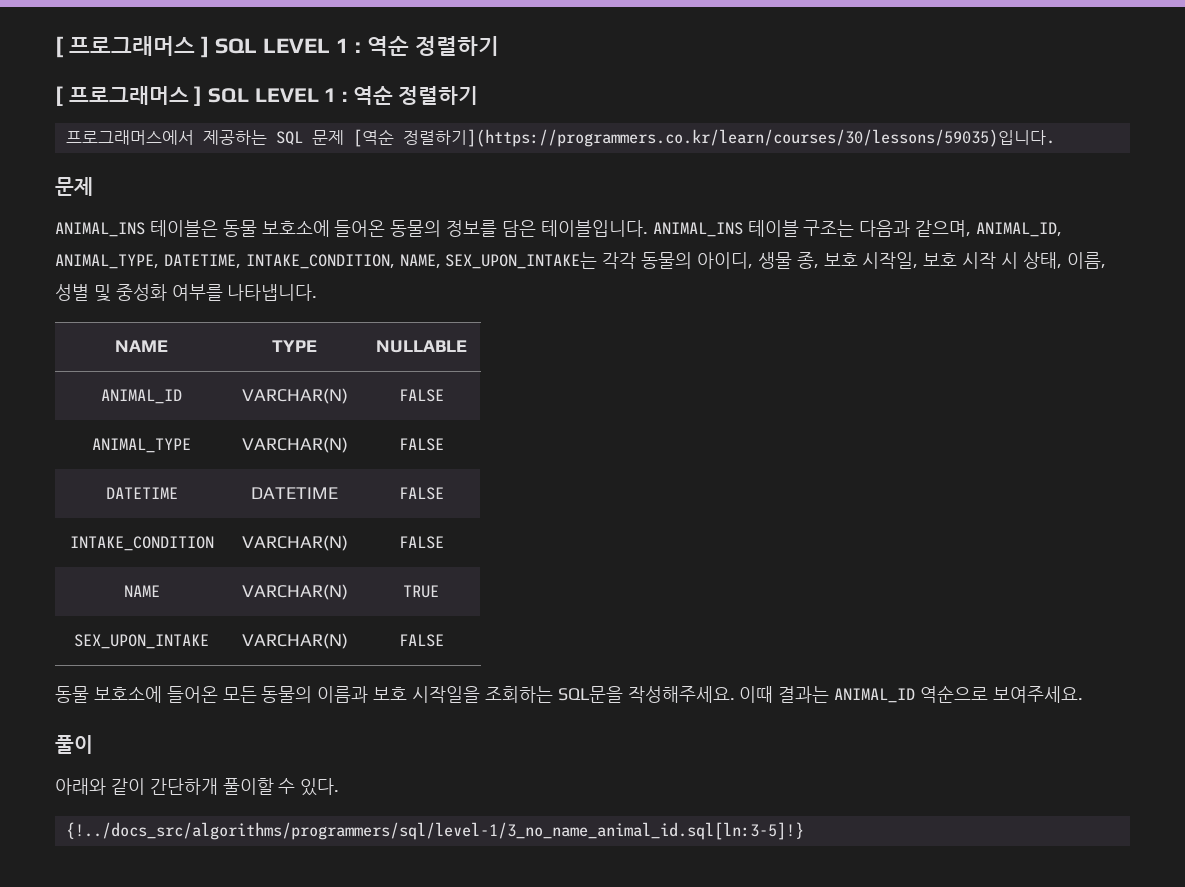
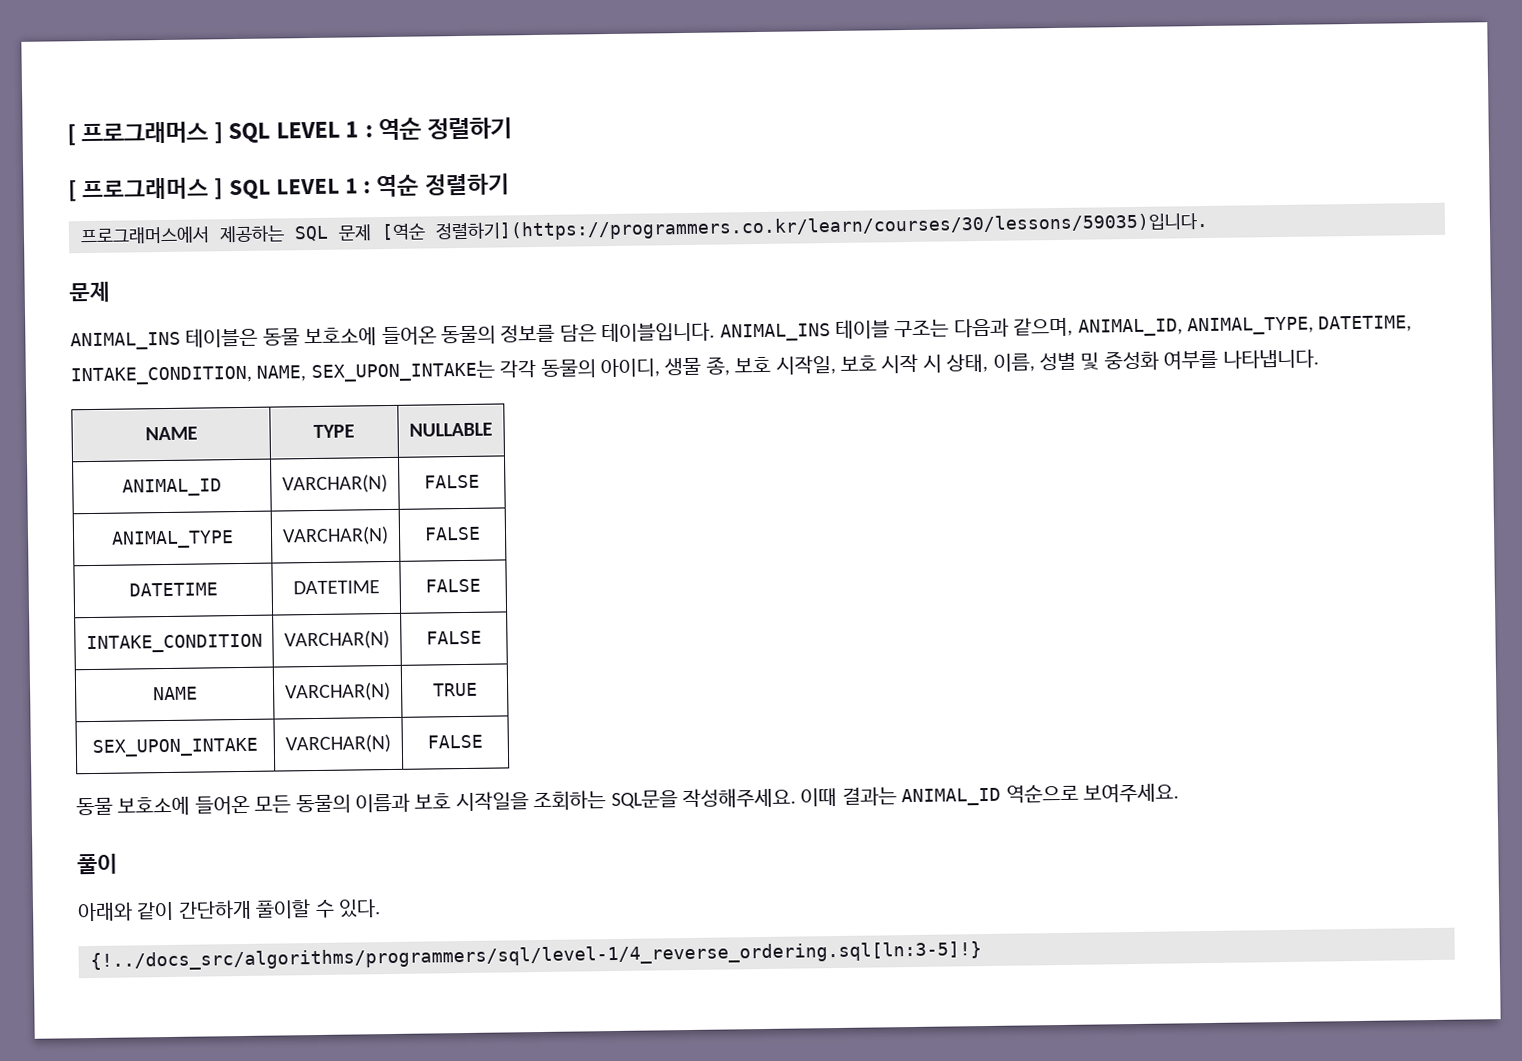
[65,822,804,840] {!../docs_src/algorithms/programmers/sql/level-1/3_no_name_animal_id.sql[ln:3-5]!} -> [90,941,982,972] {!../docs_src/algorithms/programmers/sql/level-1/4_reverse_ordering.sql[ln:3-5]!}

